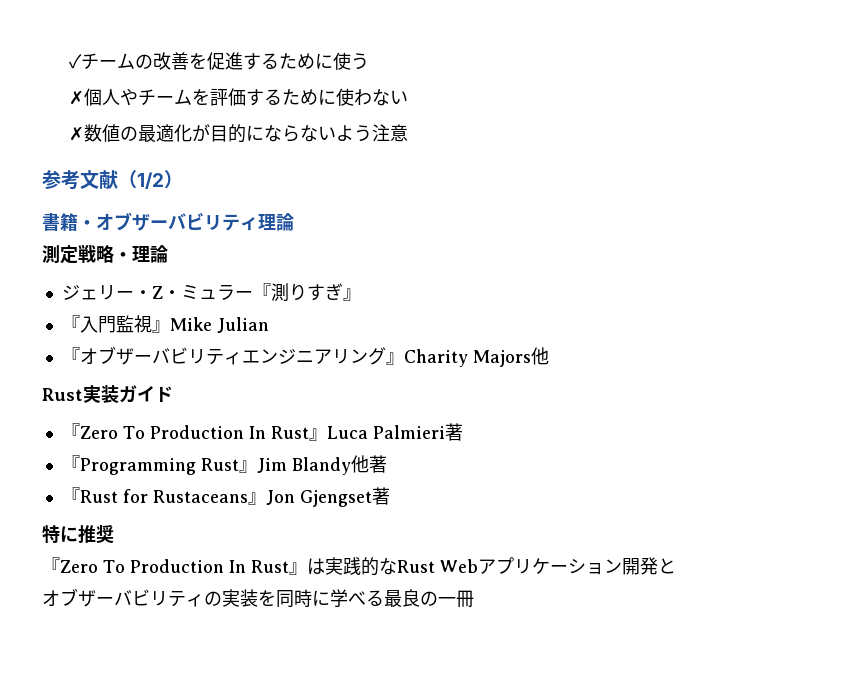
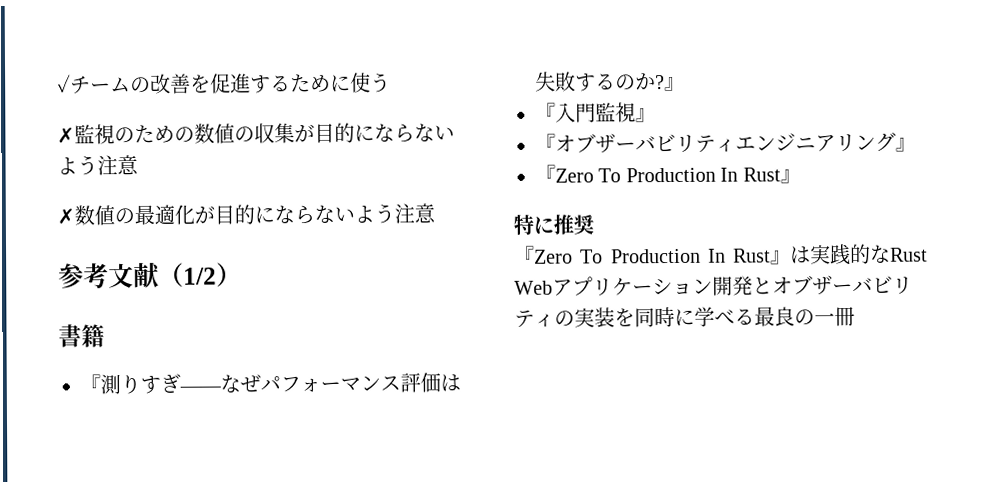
[83,88,408,106] 個人やチームを評価するために使わない -> [74,122,455,145] [57,154,139,176] 監視のための数値の収集が目的にならないよう注意
[78,212,294,231] [42,244,168,264] [61,283,343,302] ・オブザーバビリティ理論 // 測定戦略・理論 // ジェリー・Z・ミュラー『測りすぎ -> [80,372,461,395] [535,71,665,92] // 『測りすぎ――なぜパフォーマンス評価は失敗するのか?
[169,317,269,333] Mike Julian -> (656, 115) none
[403,347,549,367] [42,385,173,403] [61,423,463,441] [61,455,387,475] [61,487,390,507] Charity Majors他 // Rust実装ガイド // 『Zero To Production In Rust』Luca Palmieri著 // 『Programming Rust』Jim Blandy他著 // 『Rust for Rustaceans』Jon Gjengset著 -> [535,164,801,184] // 『Zero To Production In Rust』
(676, 566) // -> (773, 286) none

